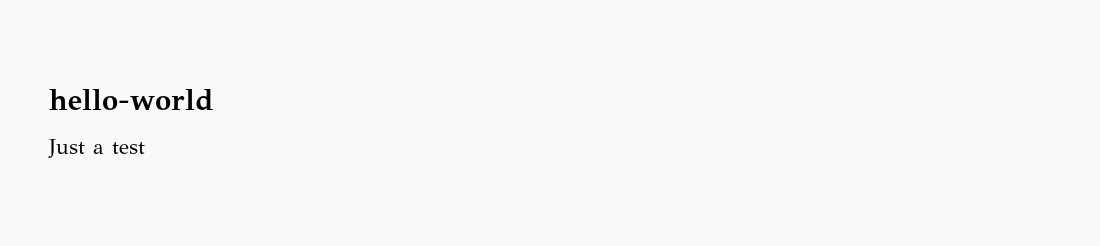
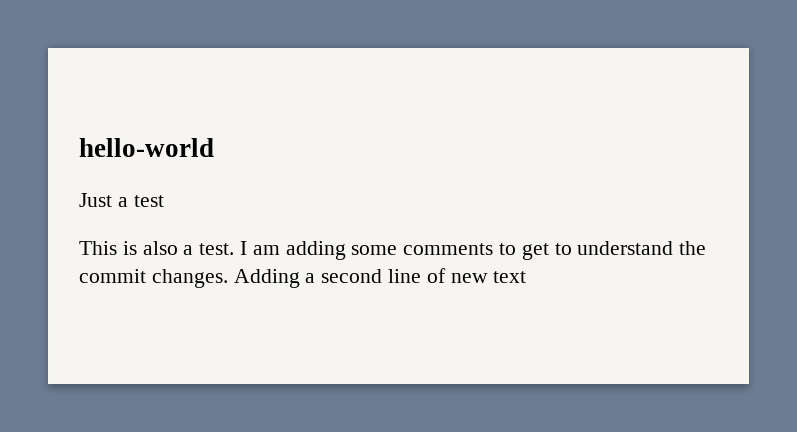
(145, 148) none -> [79,241,707,260] [79,268,527,288] // This is also a test. I am adding some comments to get to understand the commit changes. Adding a second line of new text

